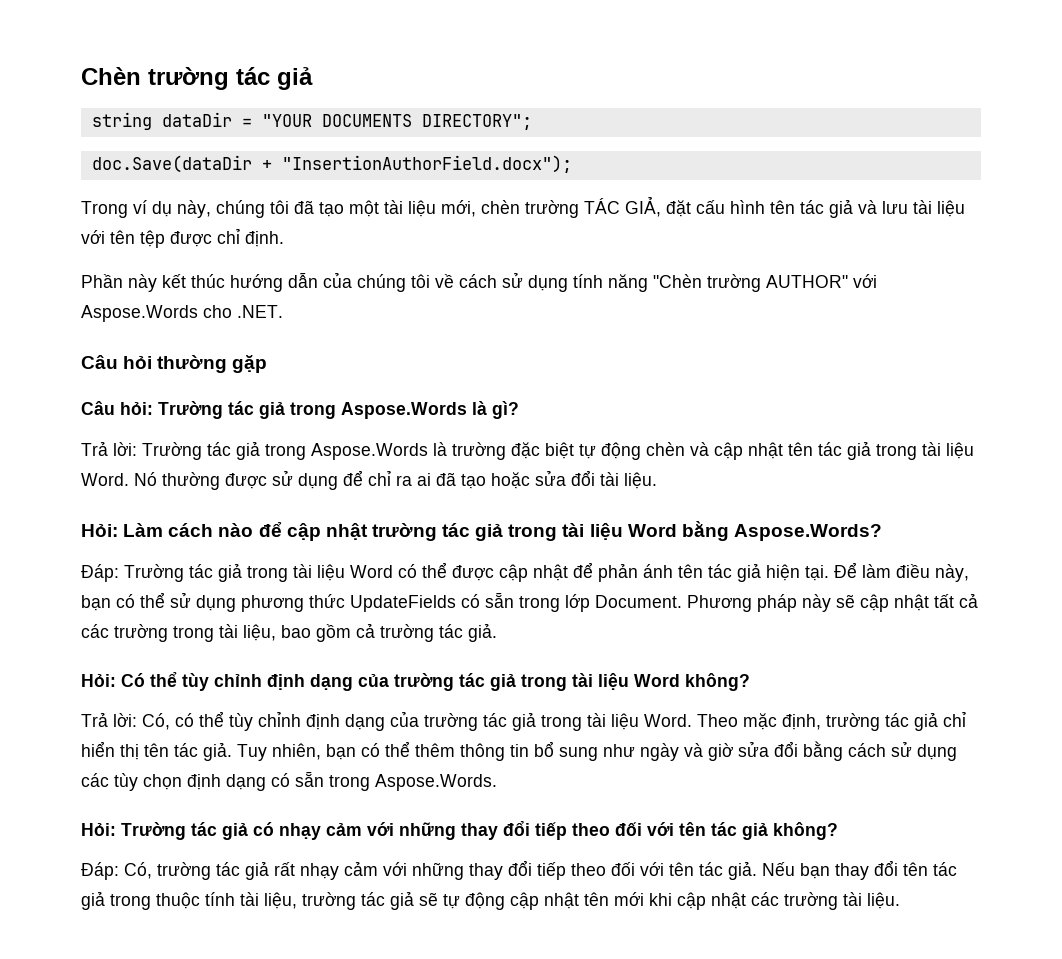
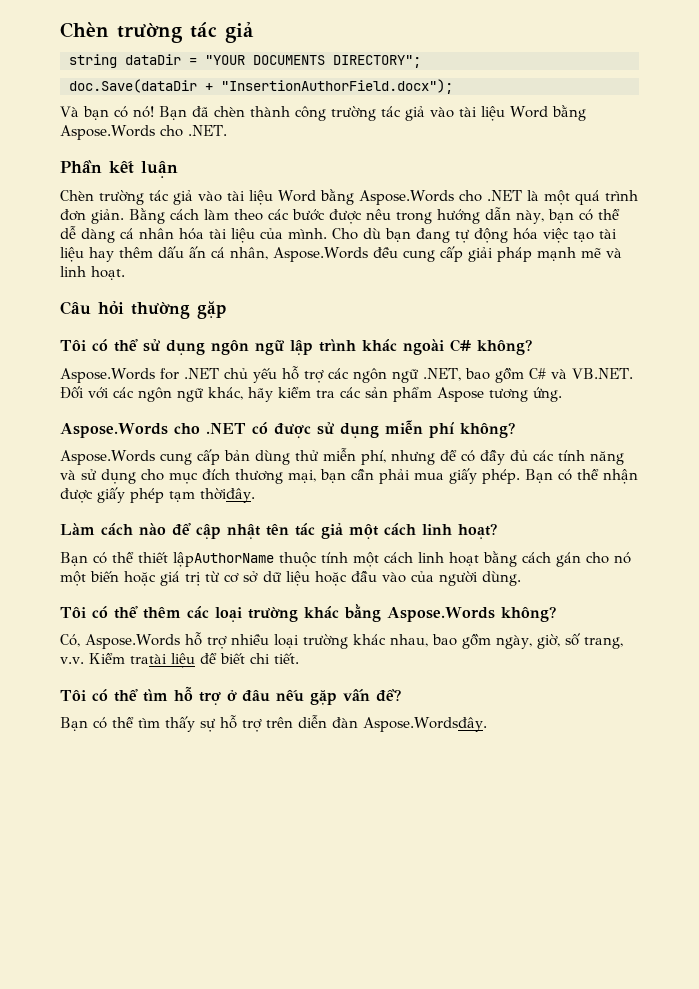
[81,196,965,218] [81,228,284,248] [81,272,877,292] [81,305,283,322] [81,355,268,373] [81,401,519,419] [81,441,974,460] [81,470,657,490] [81,524,118,537] Trong ví dụ này, chúng tôi đã tạo một tài liệu mới, chèn trường TÁC GIẢ, đặt cấu hình tên tác giả và lưu tài liệu với tên tệp được chỉ định. // Phần này kết thúc hướng dẫn của chúng tôi về cách sử dụng tính năng "Chèn trường AUTHOR" với Aspose.Words cho .NET. // Câu hỏi thường gặp // Câu hỏi: Trường tác giả trong Aspose.Words là gì? // Trả lời: Trường tác giả trong Aspose.Words là trường đặc biệt tự động chèn và cập nhật tên tác giả trong tài liệu Word. Nó thường được sử dụng để chỉ ra ai đã tạo hoặc sửa đổi tài liệu. // Hỏi: -> [60,105,586,121] [60,125,227,140] [60,160,178,178] [60,189,638,205] [60,207,620,224] [60,226,617,243] [60,246,622,262] [60,266,125,280] [60,301,226,319] [60,339,532,355] [60,366,633,383] [60,386,562,402] [60,420,515,438] [60,448,624,465] [60,468,638,484] [60,487,255,503] Và bạn có nó! Bạn đã chèn thành công trường tác giả vào tài liệu Word bằng Aspose.Words cho .NET. // Phần kết luận // Chèn trường tác giả vào tài liệu Word bằng Aspose.Words cho .NET là một quá trình đơn giản. Bằng cách làm theo các bước được nêu trong hướng dẫn này, bạn có thể dễ dàng cá nhân hóa tài liệu của mình. Cho dù bạn đang tự động hóa việc tạo tài liệu hay thêm dấu ấn cá nhân, Aspose.Words đều cung cấp giải pháp mạnh mẽ và linh hoạt. // Câu hỏi thường gặp // Tôi có thể sử dụng ngôn ngữ lập trình khác ngoài C# không? // Aspose.Words for .NET chủ yếu hỗ trợ các ngôn ngữ .NET, bao gồm C# và VB.NET. Đối với các ngôn ngữ khác, hãy kiểm tra các sản phẩm Aspose tương ứng. // Aspose.Words cho .NET có được sử dụng miễn phí không? // Aspose.Words cung cấp bản dùng thử miễn phí, nhưng để có đầy đủ các tính năng và sử dụng cho mục đích thương mại, bạn cần phải mua giấy phép. Bạn có thể nhận được giấy phép tạm thờiđây. //
[371,521,882,541] [81,562,969,582] [81,592,978,612] [81,623,497,642] [81,672,750,691] [81,711,966,731] [81,741,957,761] [81,771,497,791] [81,821,838,840] [81,860,957,880] [81,891,900,910] trường tác giả trong tài liệu Word bằng Aspose.Words? // Đáp: Trường tác giả trong tài liệu Word có thể được cập nhật để phản ánh tên tác giả hiện tại. Để làm điều này, bạn có thể sử dụng phương thức UpdateFields có sẵn trong lớp Document. Phương pháp này sẽ cập nhật tất cả các trường trong tài liệu, bao gồm cả trường tác giả. // Hỏi: Có thể tùy chỉnh định dạng của trường tác giả trong tài liệu Word không? // Trả lời: Có, có thể tùy chỉnh định dạng của trường tác giả trong tài liệu Word. Theo mặc định, trường tác giả chỉ hiển thị tên tác giả. Tuy nhiên, bạn có thể thêm thông tin bổ sung như ngày và giờ sửa đổi bằng cách sử dụng các tùy chọn định dạng có sẵn trong Aspose.Words. // Hỏi: Trường tác giả có nhạy cảm với những thay đổi tiếp theo đối với tên tác giả không? // Đáp: Có, trường tác giả rất nhạy cảm với những thay đổi tiếp theo đối với tên tác giả. Nếu bạn thay đổi tên tác giả trong thuộc tính tài liệu, trường tác giả sẽ tự động cập nhật tên mới khi cập nhật các trường tài liệu. -> [266,523,497,539] [60,551,631,567] [60,571,521,586] [60,604,556,622] [60,632,623,649] [60,653,299,668] [60,686,401,705] [60,715,487,732] tên tác giả một cách linh hoạt? // Bạn có thể thiết lậpAuthorName thuộc tính một cách linh hoạt bằng cách gán cho nó một biến hoặc giá trị từ cơ sở dữ liệu hoặc đầu vào của người dùng. // Tôi có thể thêm các loại trường khác bằng Aspose.Words không? // Có, Aspose.Words hỗ trợ nhiều loại trường khác nhau, bao gồm ngày, giờ, số trang, v.v. Kiểm tratài liệu để biết chi tiết. // Tôi có thể tìm hỗ trợ ở đâu nếu gặp vấn đề? // Bạn có thể tìm thấy sự hỗ trợ trên diễn đàn Aspose.Wordsđây.

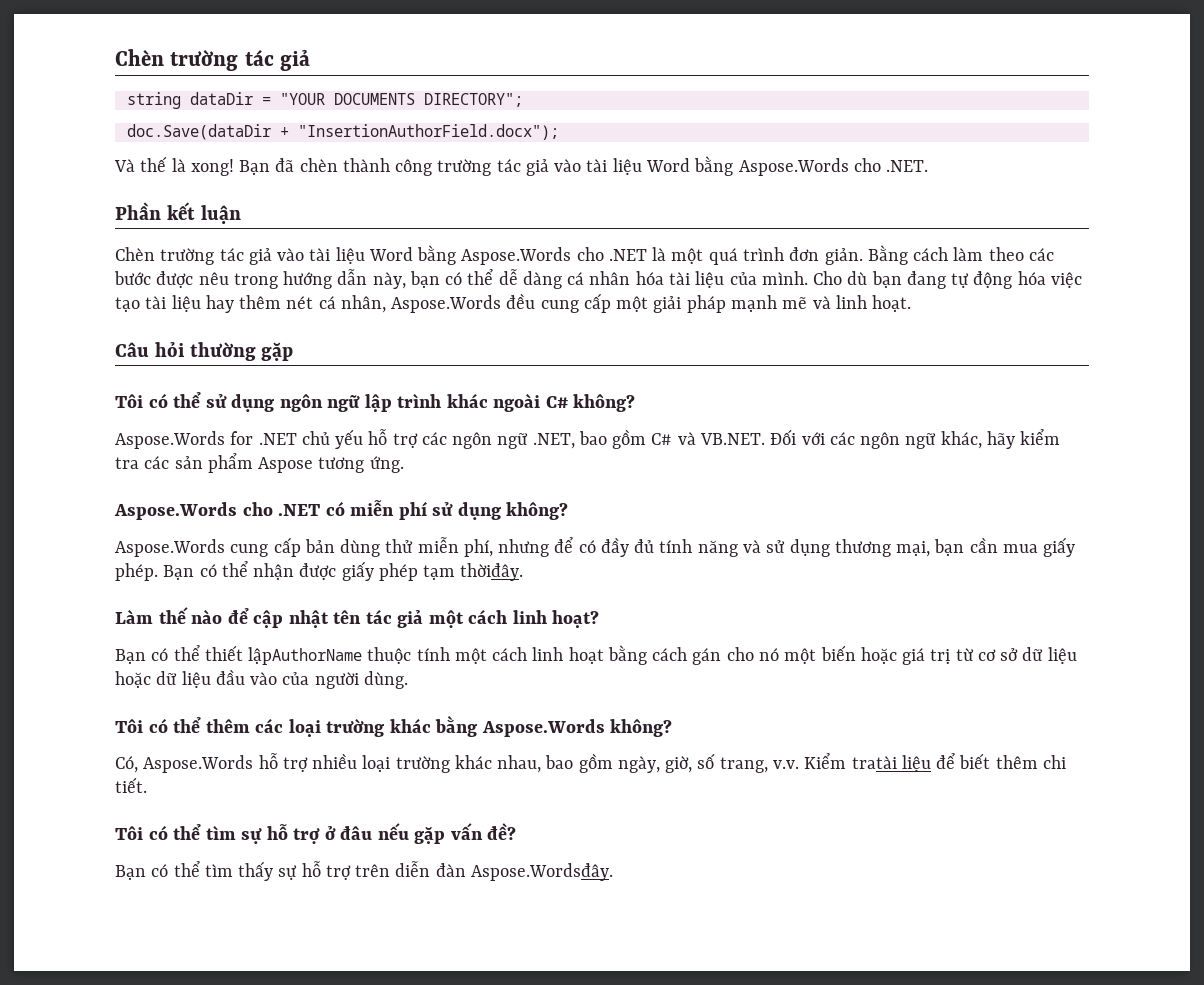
[82,106,154,120] bạn có nó! -> [140,156,234,176] thế là xong!
[158,246,206,258] dấu ấn -> [286,296,314,309] nét
(463, 254) none -> [616,296,649,312] một
[273,420,454,438] được sử dụng miễn phí -> [350,500,501,520] miễn phí sử dụng
[532,450,554,461] các -> (655, 546) none
[141,469,230,484] cho mục đích -> (830, 548) none
[379,469,410,484] phải -> (998, 545) none
[101,523,133,535] cách -> [158,607,188,624] thế
(347, 578) none -> [156,671,211,688] dữ liệu
(245, 658) none -> [995,755,1038,769] thêm
(168, 695) none -> [241,827,263,844] sự

